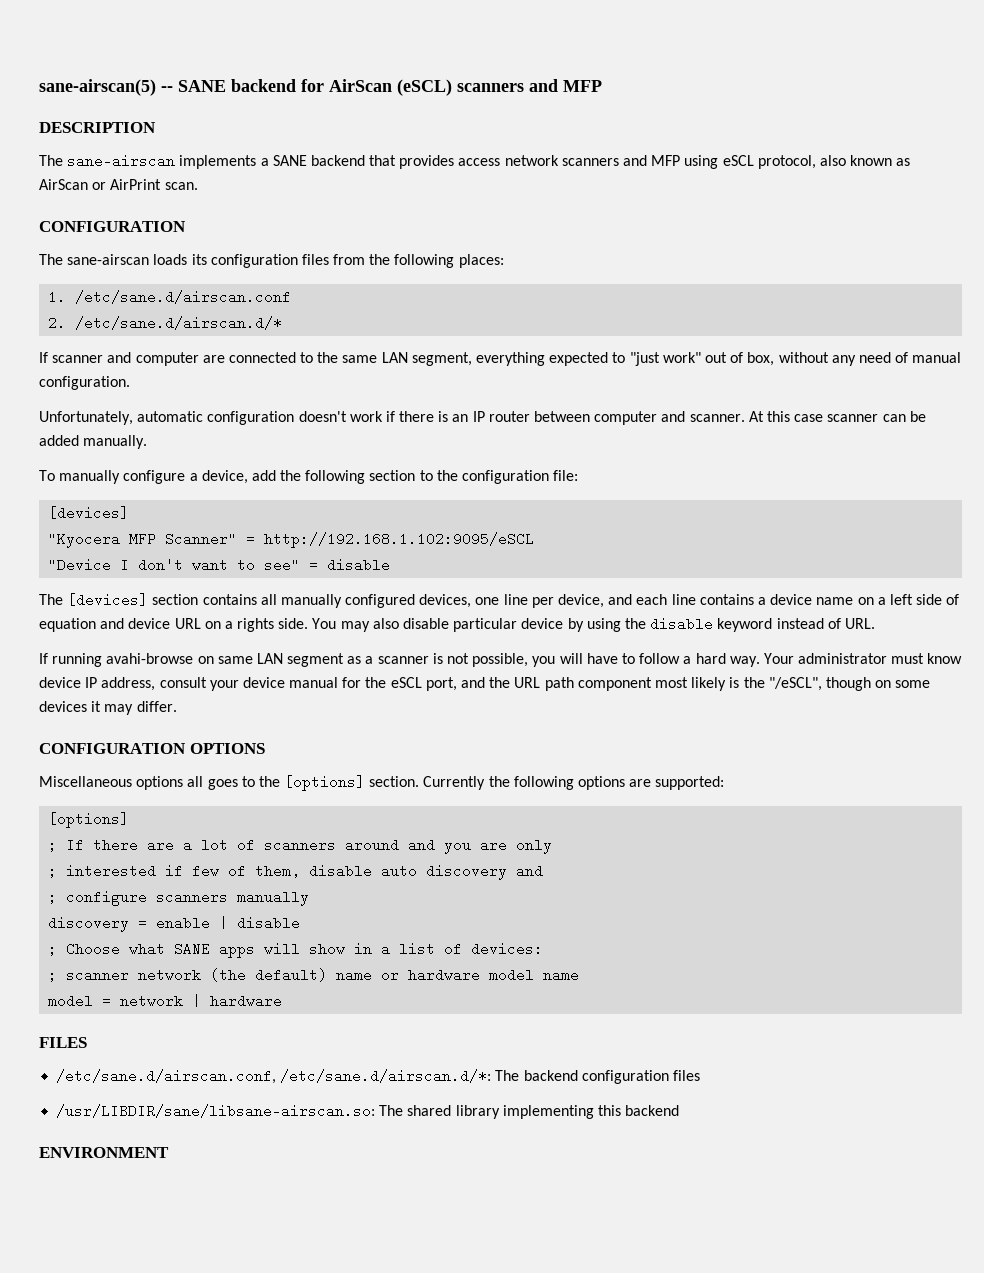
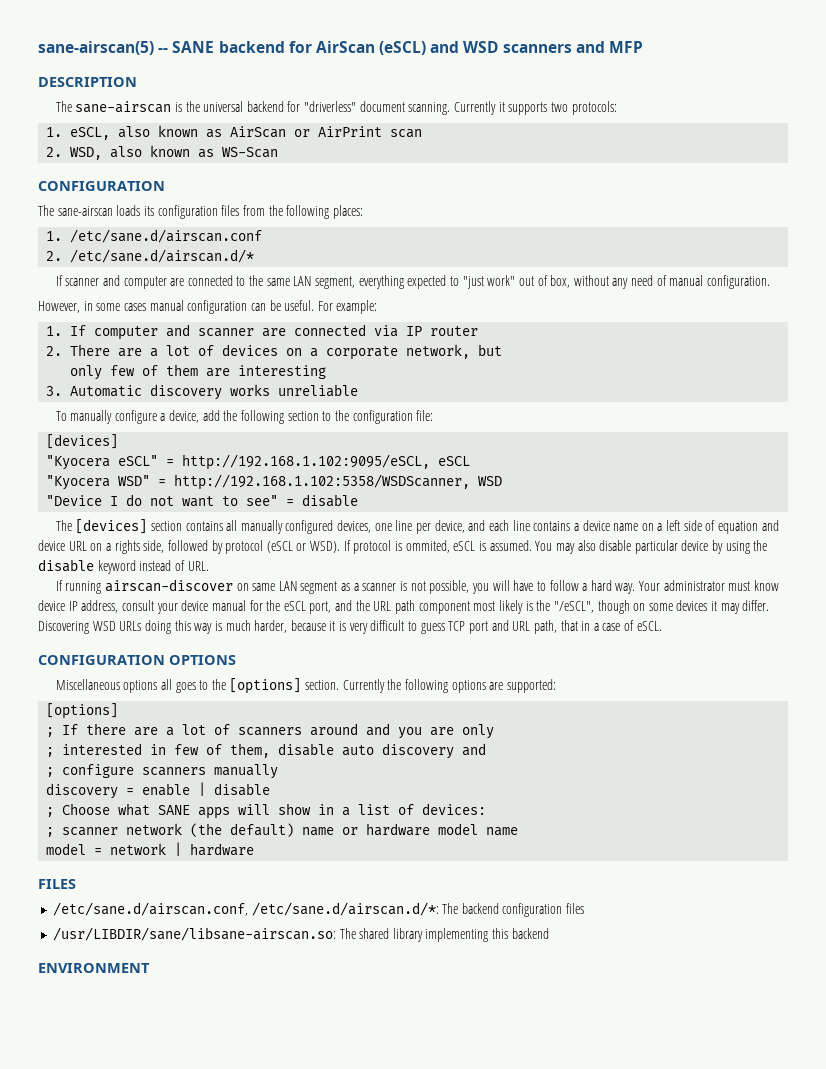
(452, 87) none -> [430,41,499,53] and WSD
[179,155,816,169] implements a SANE backend that provides access network scanners and MFP using eSCL protocol, -> [174,101,617,115] [46,127,111,140] is the universal backend for "driverless" document scanning. Currently it supports two protocols: // 1. eSCL,
[164,182,198,190] scan. -> [390,129,423,138] [46,145,279,160] scan // 2. WSD, also known as WS-Scan
[39,411,926,425] [39,435,148,449] Unfortunately, automatic configuration doesn't work if there is an IP router between computer and scanner. At this case scanner can be added manually. -> [38,300,378,314] [46,324,479,340] [46,344,503,360] [70,364,327,380] [46,384,359,400] However, in some cases manual configuration can be useful. For example: // 1. If computer and scanner are connected via IP router // 2. There are a lot of devices on a corporate network, but // only few of them are interesting // 3. Automatic discovery works unreliable
[129,532,535,548] MFP Scanner" = http://192.168.1.102:9095/eSCL -> [118,454,471,470] [46,474,503,490] eSCL" = http://192.168.1.102:9095/eSCL, eSCL // "Kyocera WSD" = http://192.168.1.102:5358/WSDScanner, WSD
[138,558,184,572] don't -> [126,494,175,506] do not
[278,618,309,629] side. -> [143,540,532,554] side, followed by protocol (eSCL or WSD). If protocol is ommited, eSCL is assumed.
[106,653,194,664] avahi-browse -> [104,579,233,592] airscan-discover
(177, 706) none -> [38,620,662,634] Discovering WSD URLs doing this way is much harder, because it is very difficult to guess TCP port and URL path, that in a case of eSCL.
[165,864,184,878] if -> [150,744,167,755] in

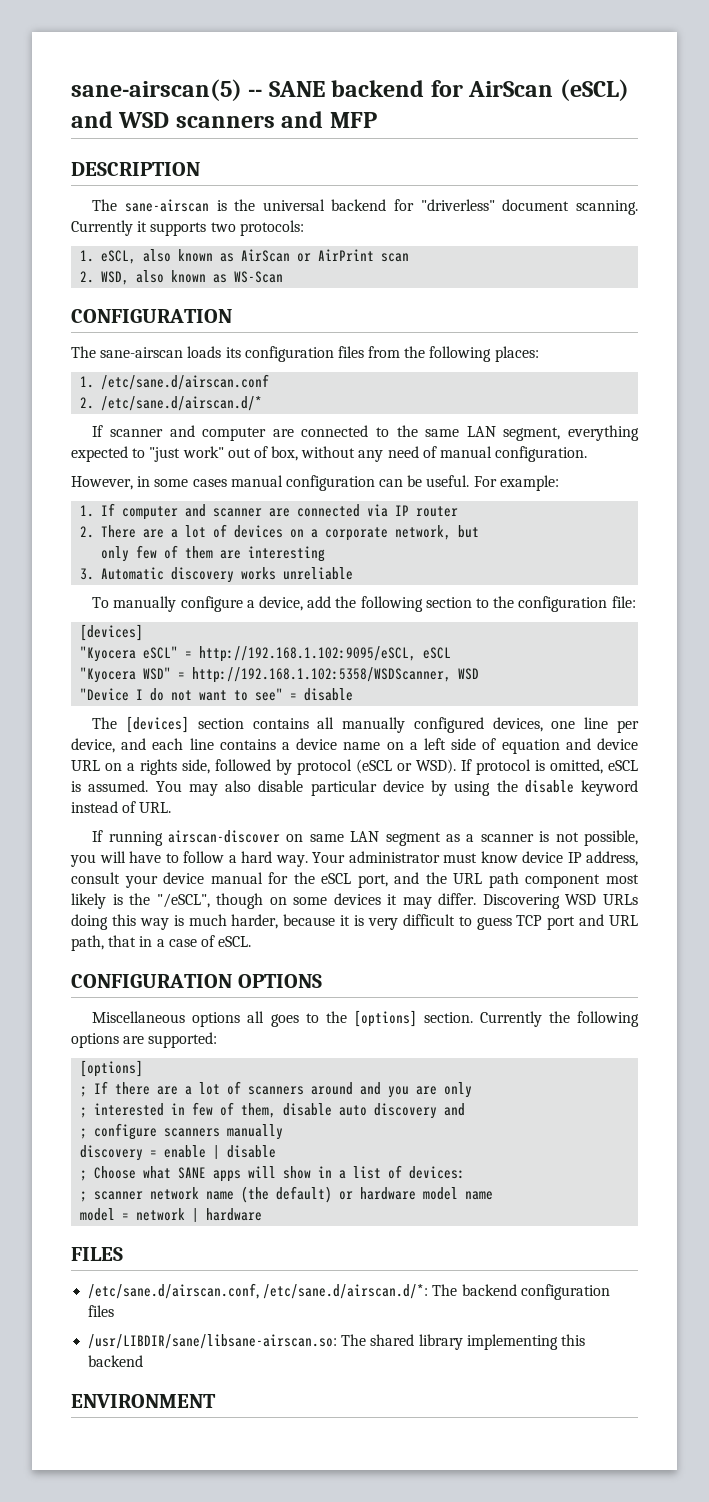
[405,540,450,553] ommited, -> [550,759,603,774] omitted,
(183, 829) none -> [206,1191,235,1200] name
[302,827,335,836] name -> (333, 1194) none

